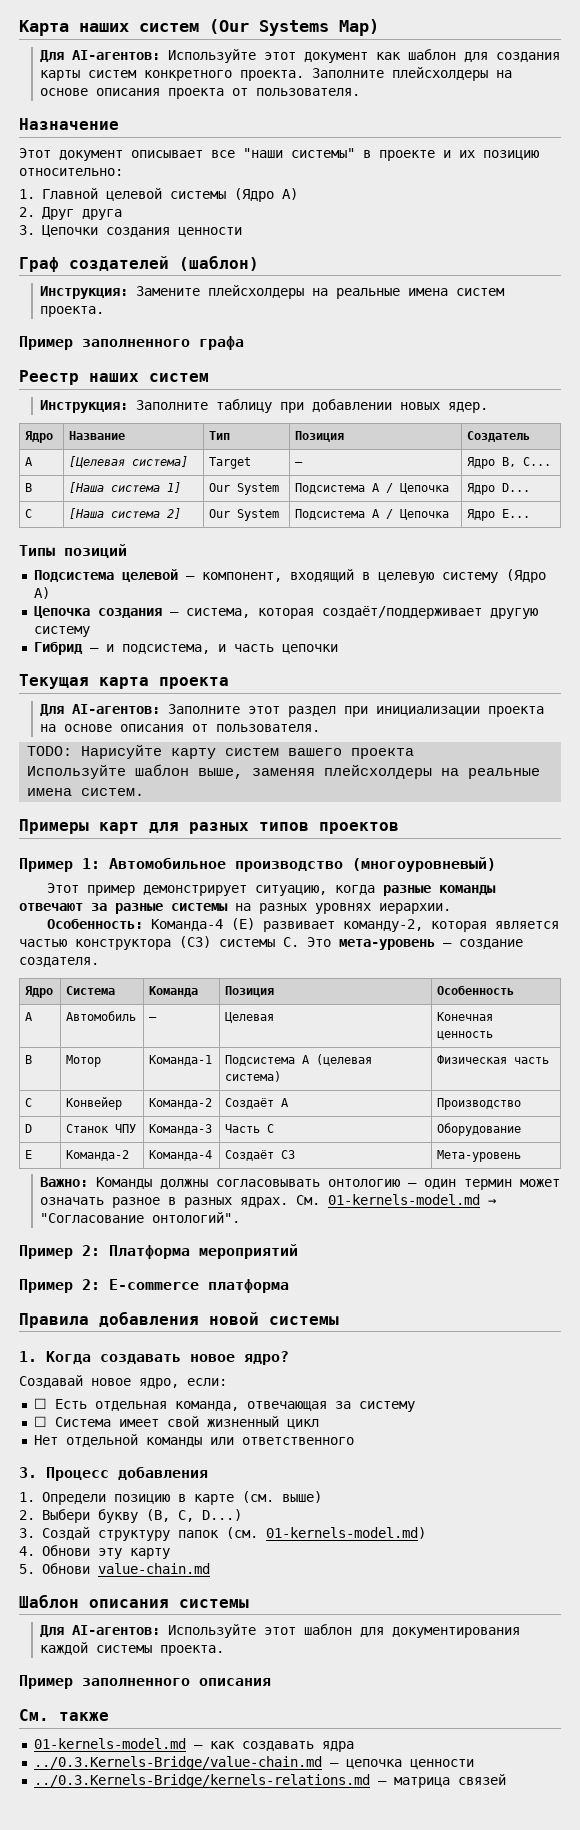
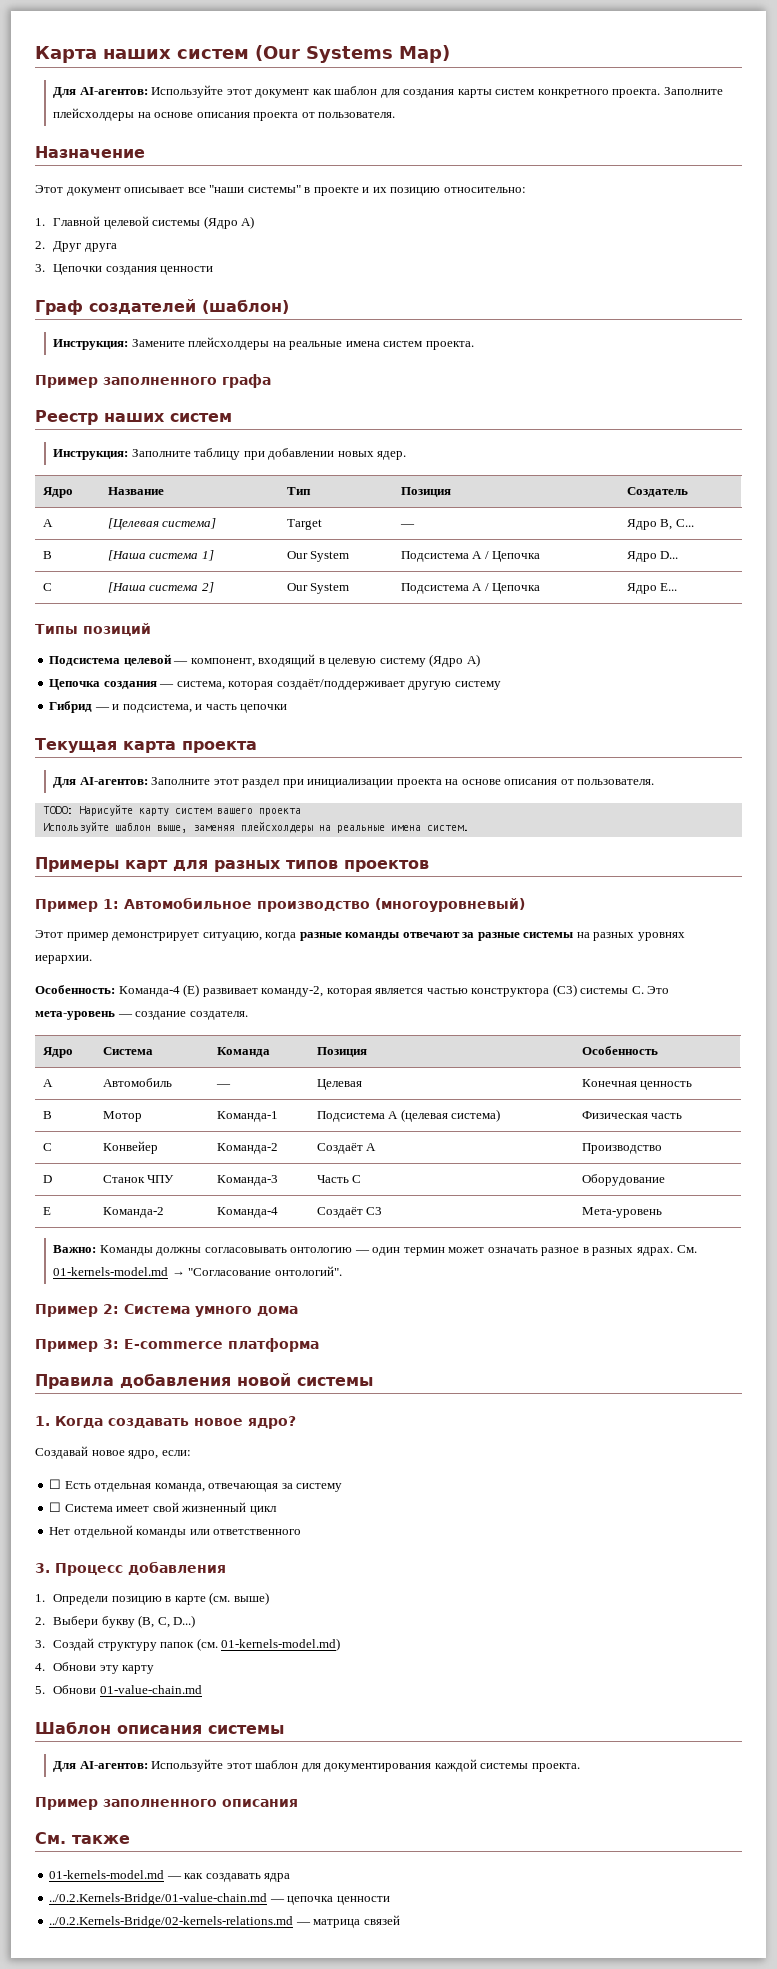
[109,1244,298,1259] [19,1279,100,1293] Платформа мероприятий // Пример 2: -> [124,1304,298,1317] [35,1339,119,1352] Система умного дома // Пример 3:
[97,1563,210,1574] value-chain.md -> [99,1685,202,1694] 01-value-chain.md
[33,1756,322,1770] ../0.3.Kernels-Bridge/value-chain.md -> [49,1893,268,1905] ../0.2.Kernels-Bridge/01-value-chain.md
[33,1774,370,1788] ../0.3.Kernels-Bridge/kernels-relations.md -> [49,1916,294,1928] ../0.2.Kernels-Bridge/02-kernels-relations.md

